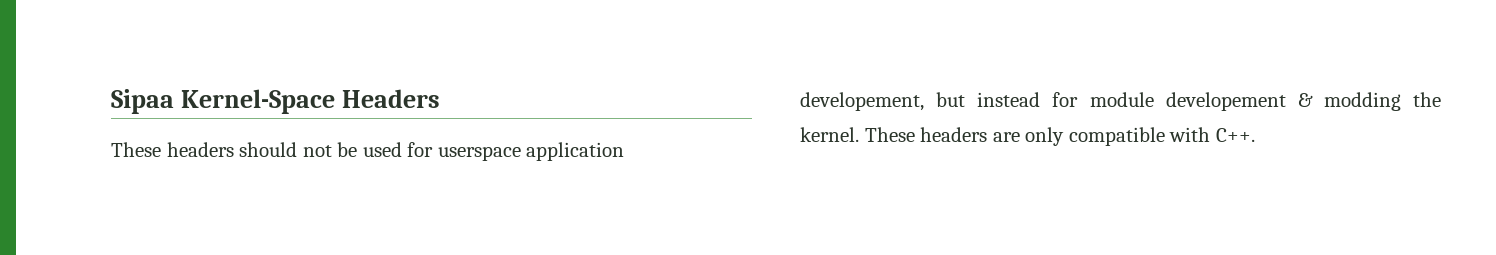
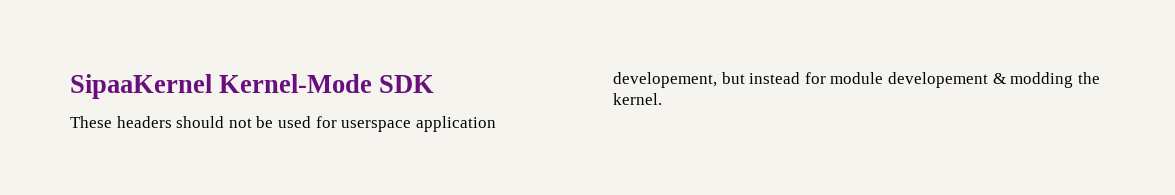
[111,89,441,114] Sipaa Kernel-Space Headers -> [70,74,435,99] SipaaKernel Kernel-Mode SDK
[864,127,1255,146] These headers are only compatible with C++. -> (662, 99) none

